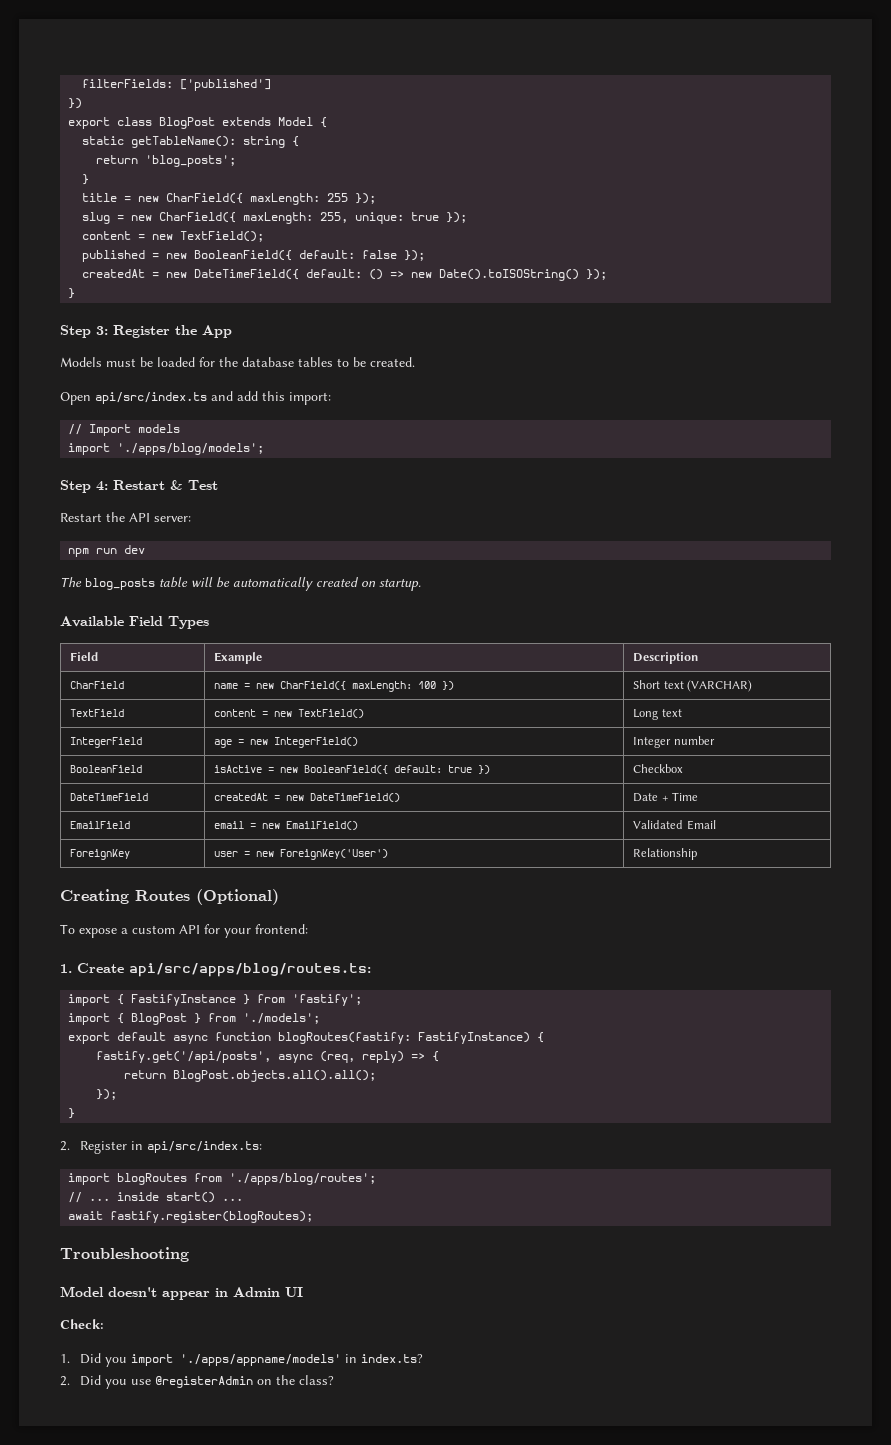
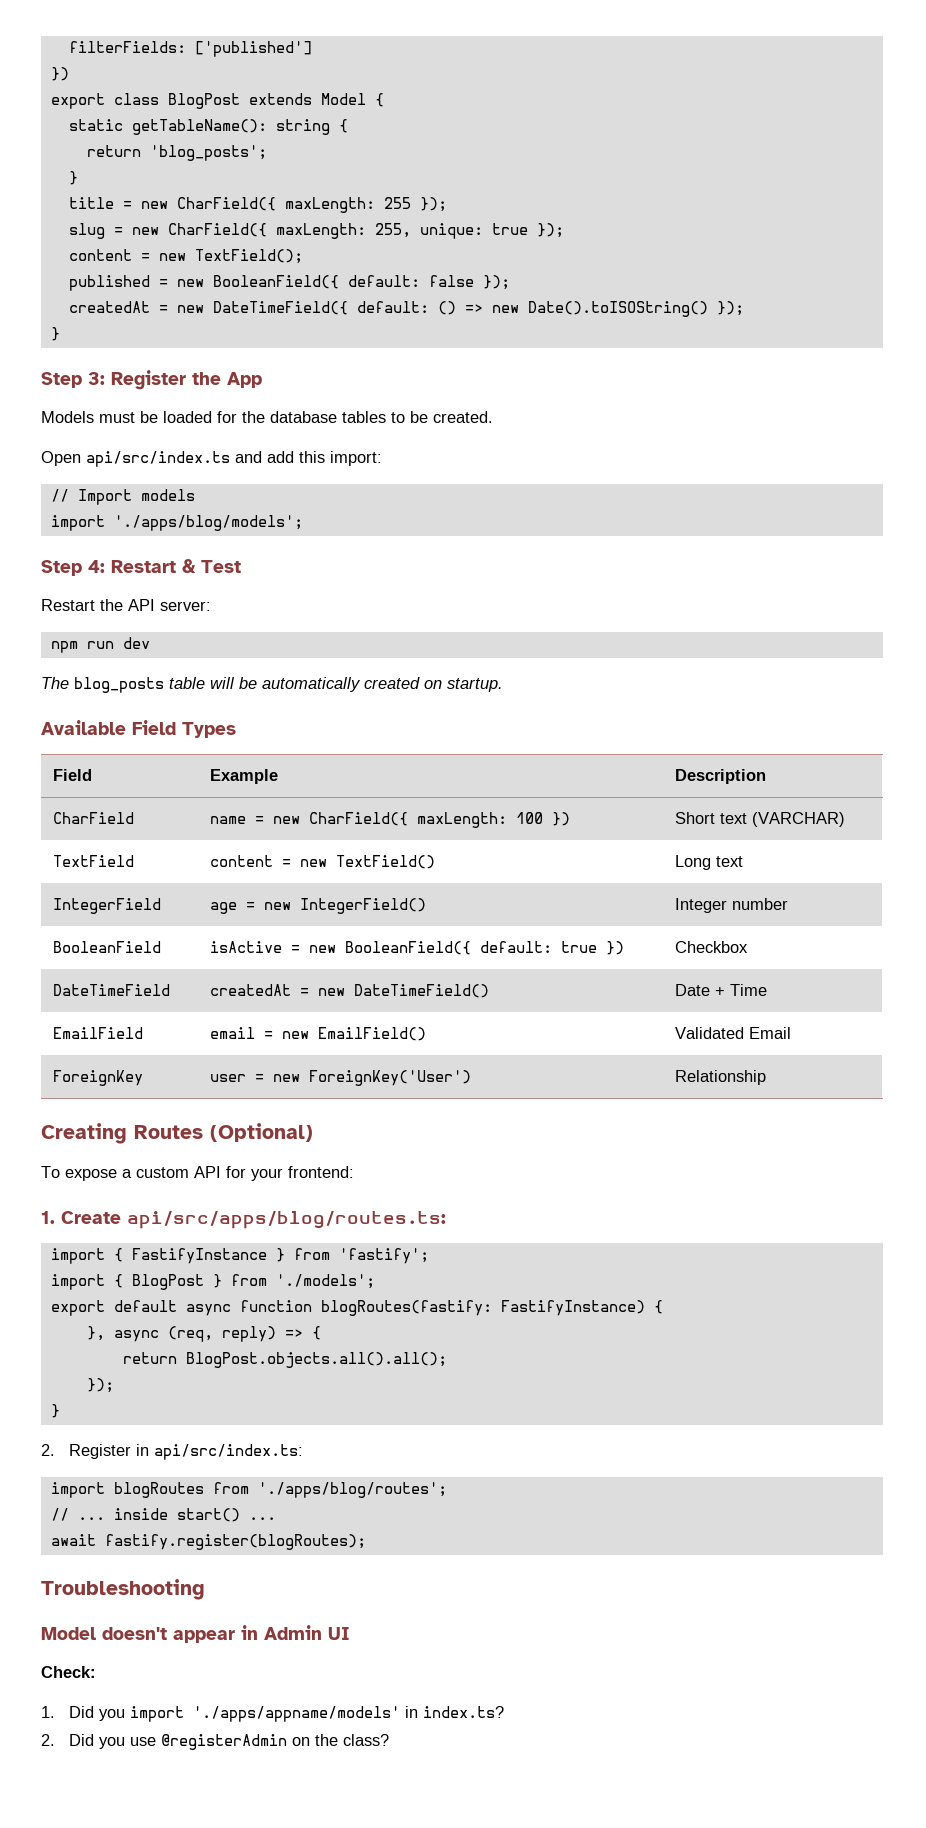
[96,1051,272,1063] fastify.get('/api/posts', -> [86,1326,105,1341] },

